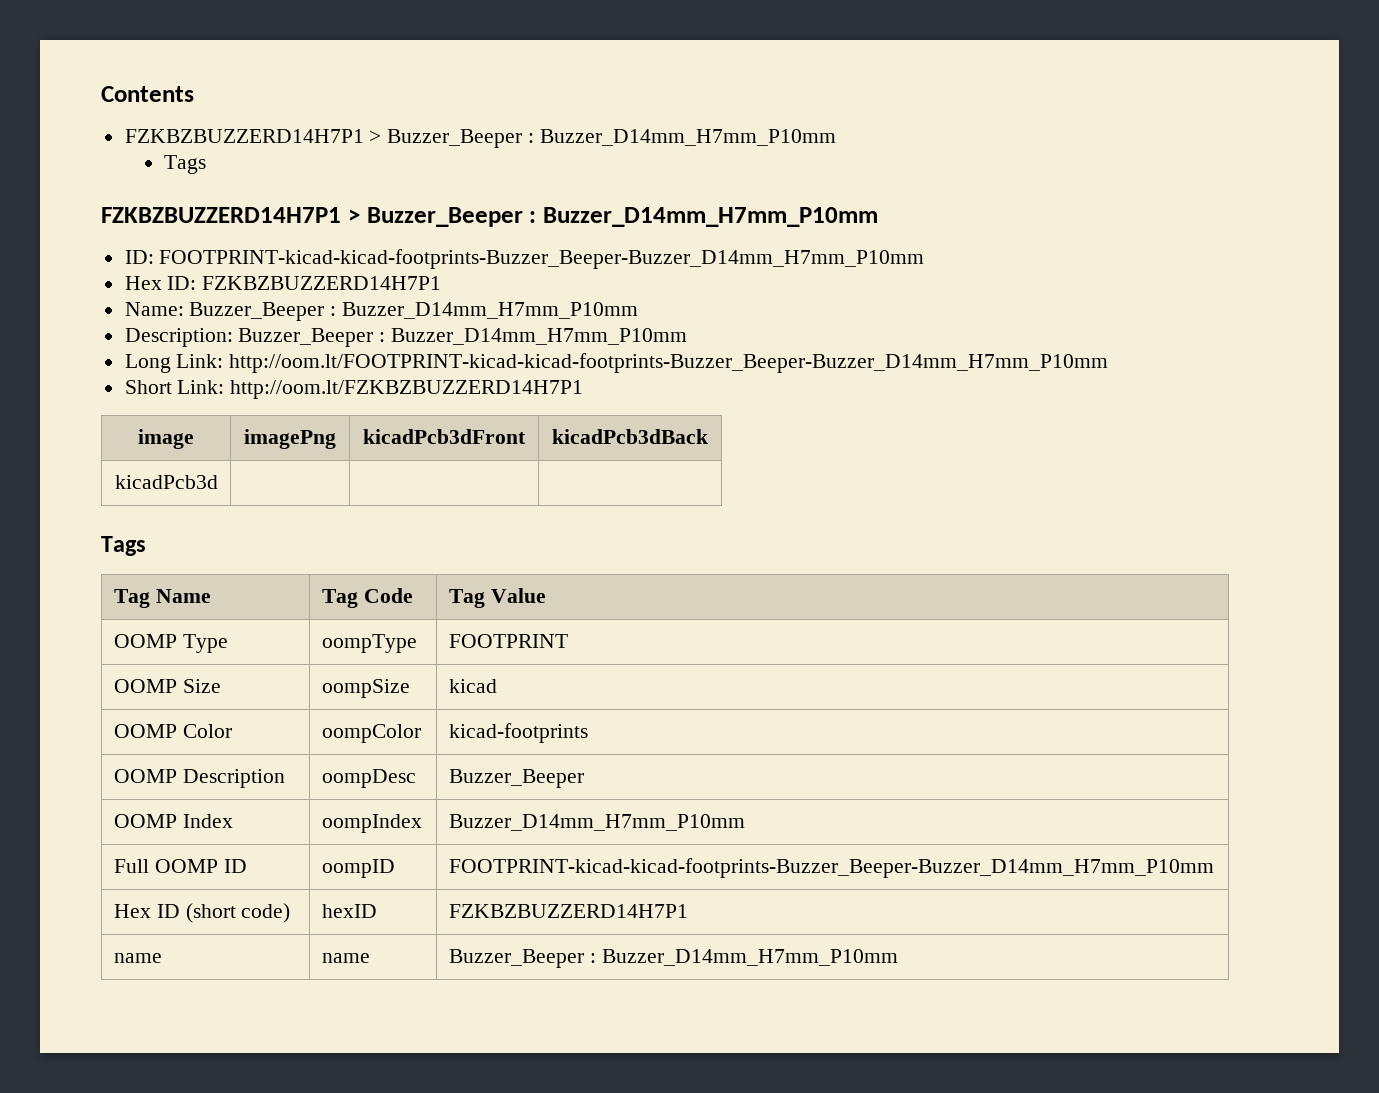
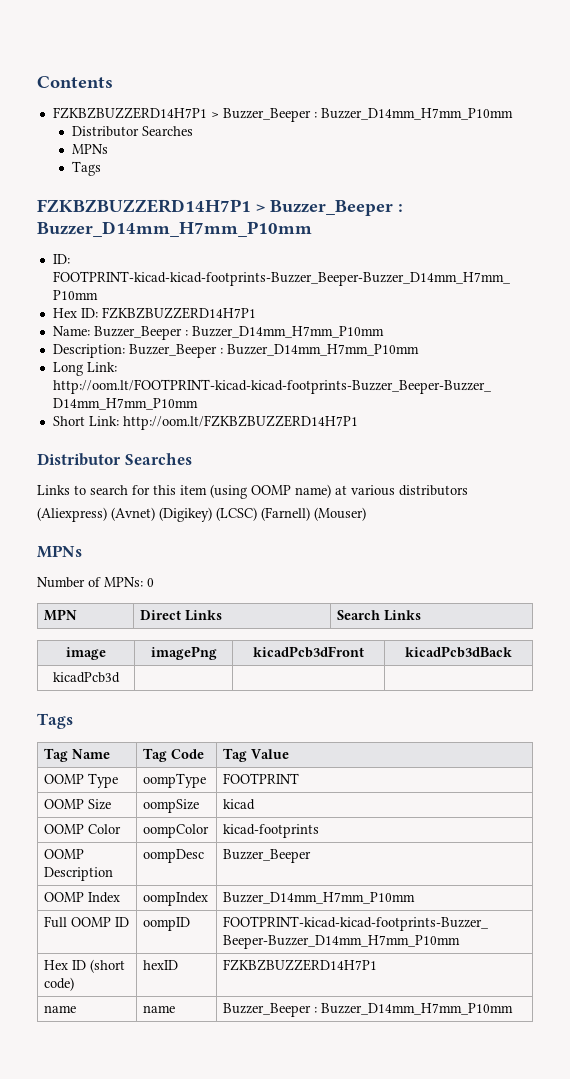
(836, 137) none -> [72,126,194,137] [72,144,109,154] // Distributor Searches // MPNs
(584, 389) none -> [37,453,192,466] [37,484,468,499] [37,507,366,522] [37,545,82,558] [37,577,154,588] [43,609,77,621] [139,610,222,621] [336,610,421,621] // Distributor Searches // Links to search for this item (using OOMP name) at various distributors // (Aliexpress) (Avnet) (Digikey) (LCSC) (Farnell) (Mouser) // MPNs // Number of MPNs: 0 // MPN | Direct Links | Search Links

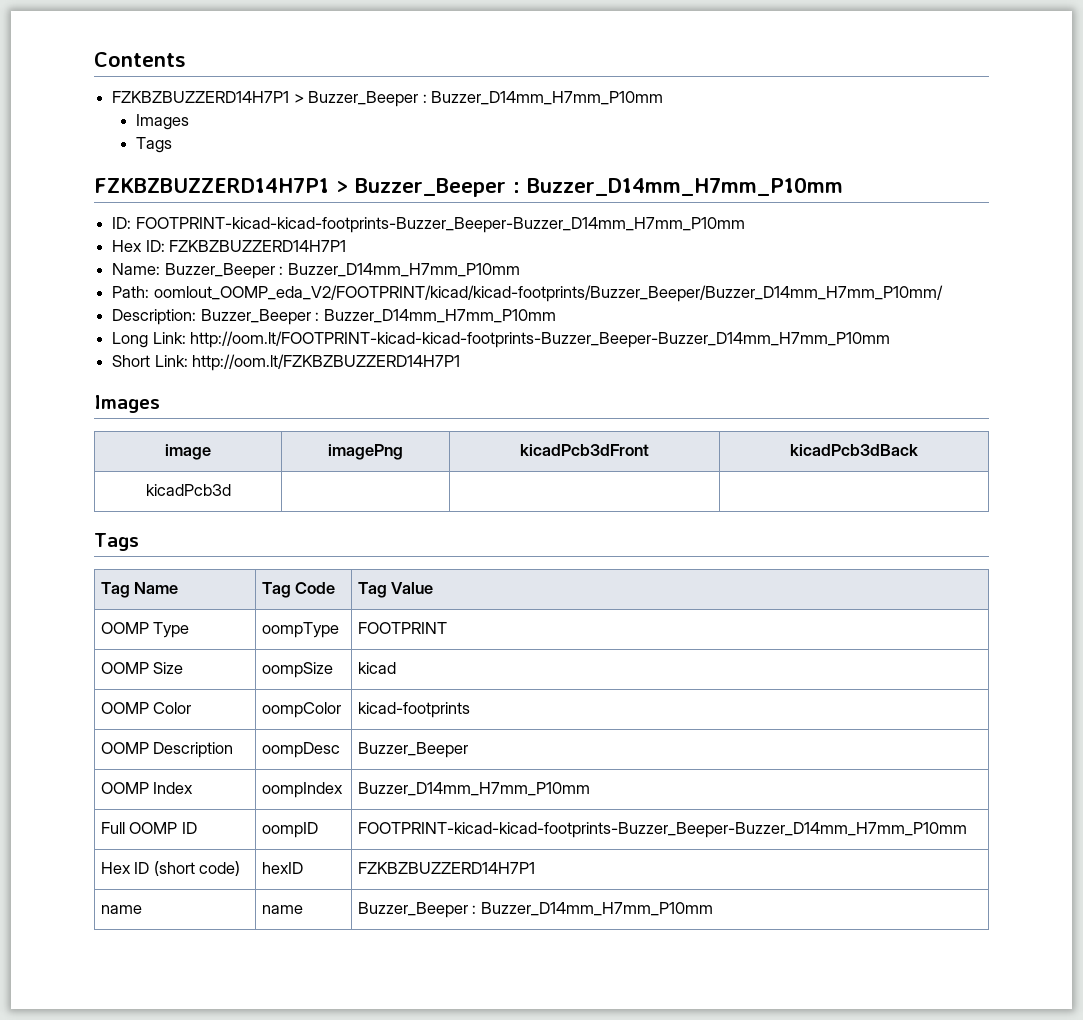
[72,126,194,137] [72,144,109,154] Distributor Searches // MPNs -> [135,114,189,130] Images
(384, 332) none -> [112,285,943,302] // Path: oomlout_OOMP_eda_V2/FOOTPRINT/kicad/kicad-footprints/Buzzer_Beeper/Buzzer_D14mm_H7mm_P10mm/
[37,453,192,466] [37,484,468,499] [37,507,366,522] [37,545,82,558] [37,577,154,588] [43,609,77,621] [139,610,222,621] [336,610,421,621] Distributor Searches // Links to search for this item (using OOMP name) at various distributors // (Aliexpress) (Avnet) (Digikey) (LCSC) (Farnell) (Mouser) // MPNs // Number of MPNs: 0 // MPN | Direct Links | Search Links -> [94,395,160,413] Images

